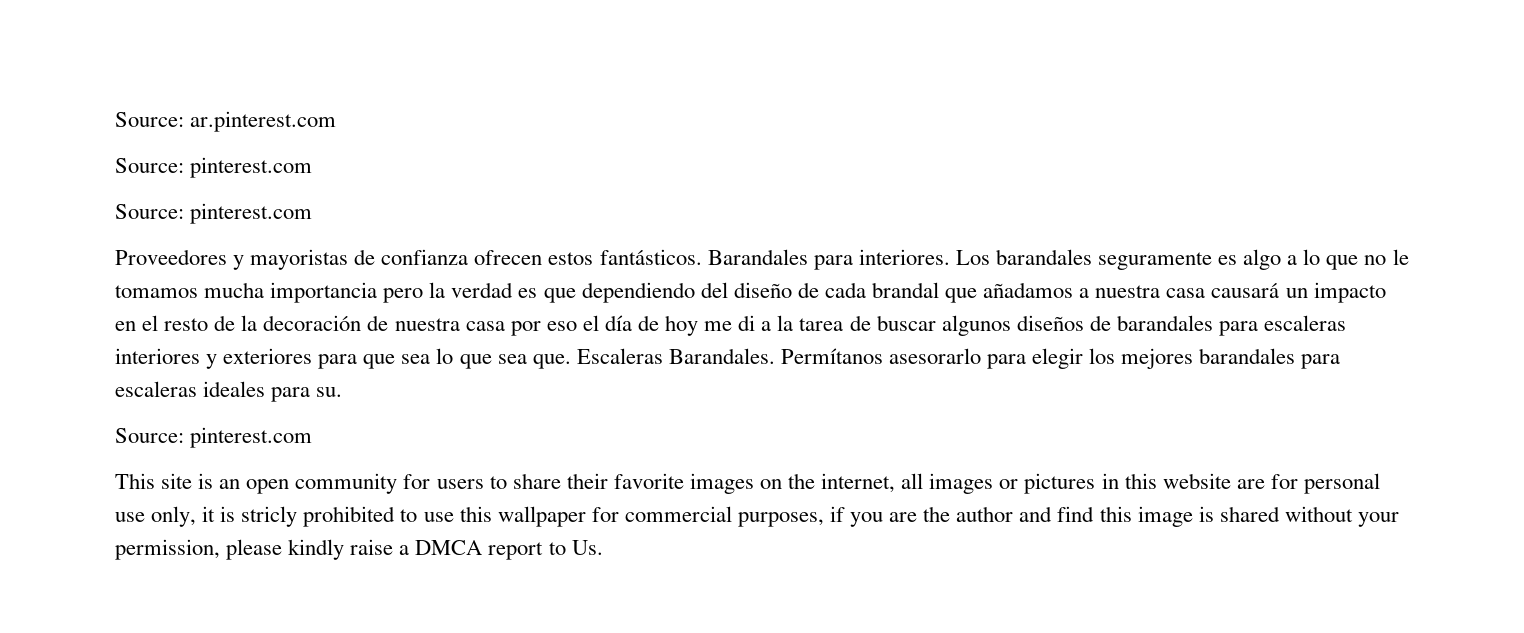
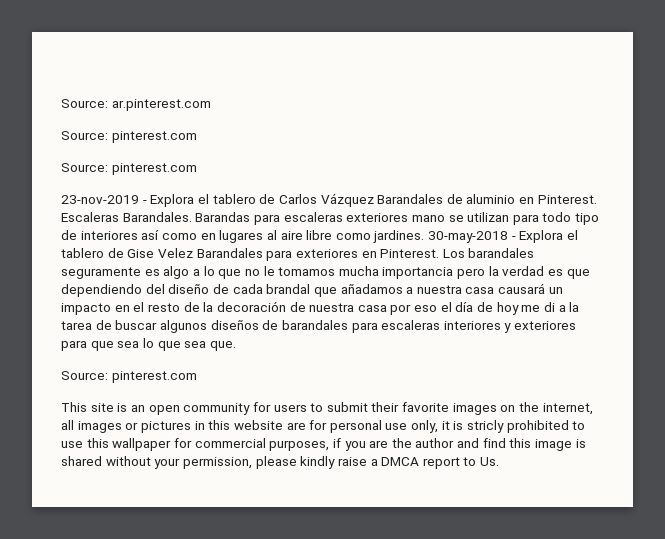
[115,249,950,270] Proveedores y mayoristas de confianza ofrecen estos fantásticos. Barandales para interiores. -> [61,193,597,207] [61,212,600,225] [61,230,579,243] [61,248,440,261] 23-nov-2019 - Explora el tablero de Carlos Vázquez Barandales de aluminio en Pinterest. Escaleras Barandales. Barandas para escaleras exteriores mano se utilizan para todo tipo de interiores así como en lugares al aire libre como jardines. 30-may-2018 - Explora el tablero de Gise Velez Barandales para exteriores en Pinterest.
[576,348,1341,369] [115,381,343,402] Escaleras Barandales. Permítanos asesorarlo para elegir los mejores barandales para escaleras ideales para su. -> (236, 346) none
[512,473,561,489] share -> [326,402,368,412] submit

